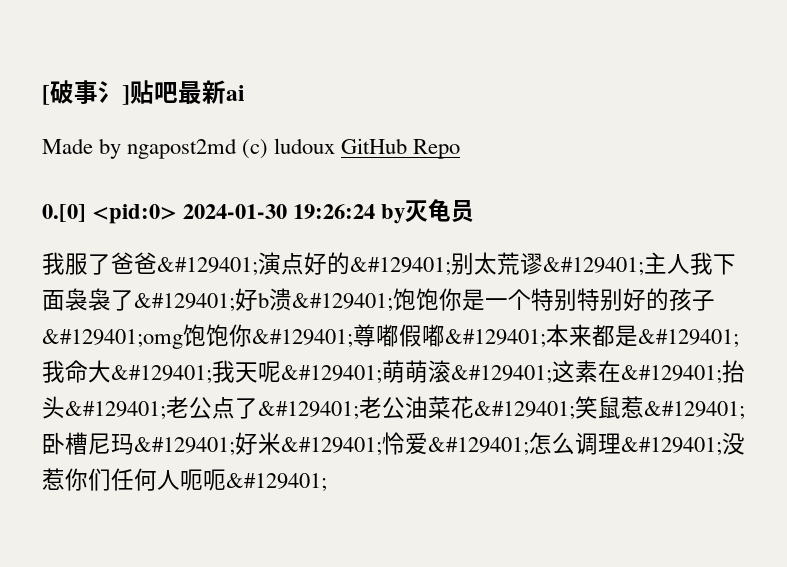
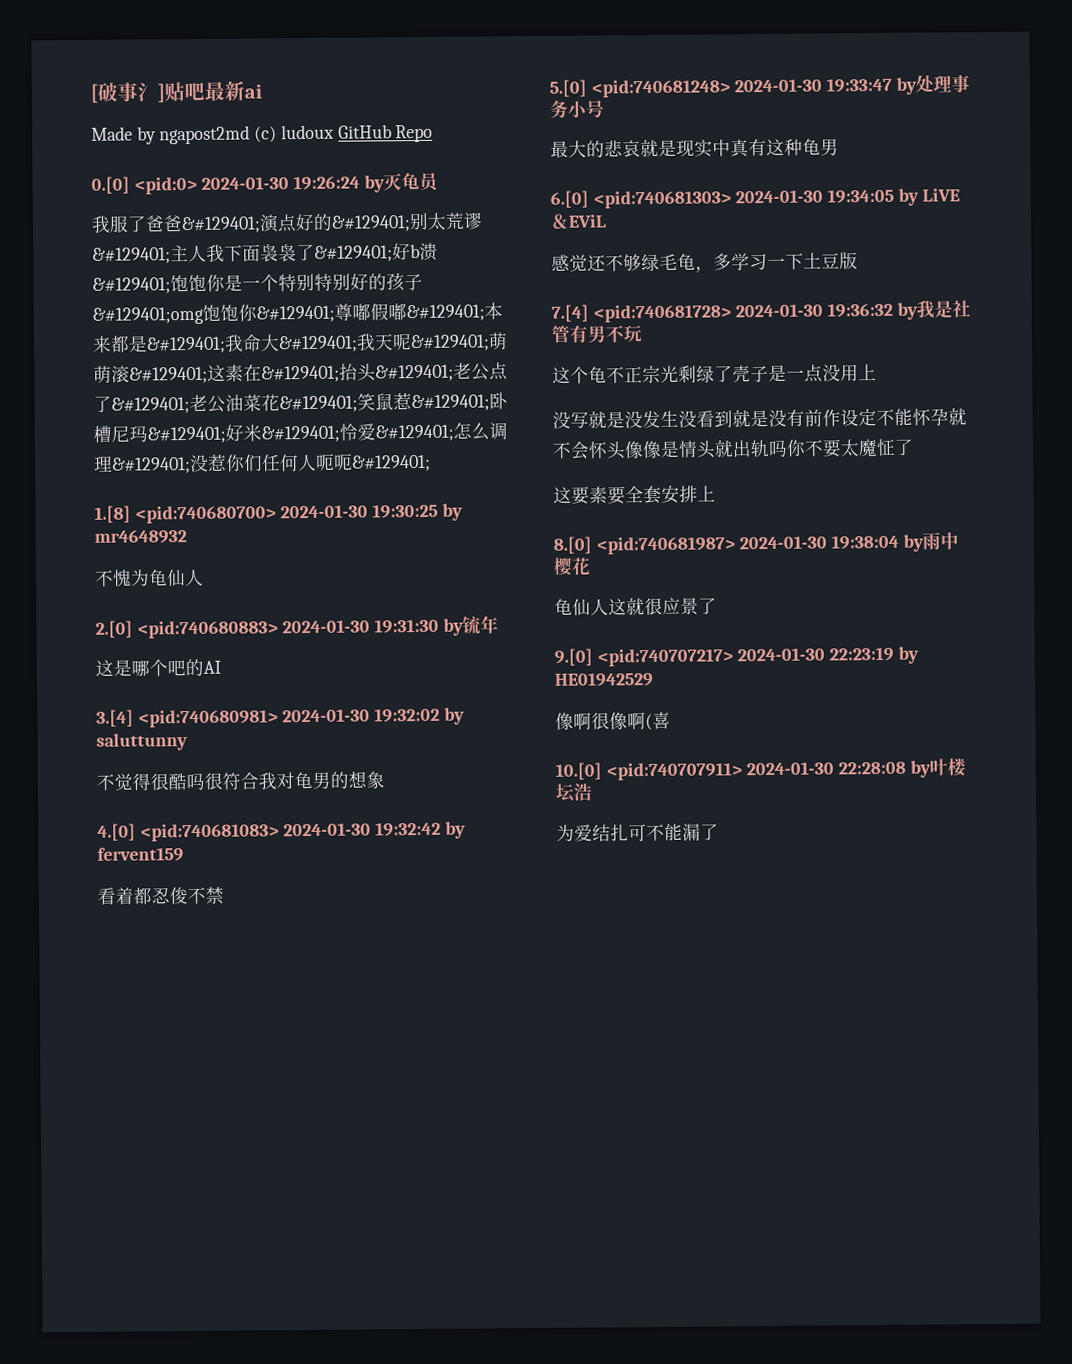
(327, 482) none -> [94,503,463,524] [94,529,187,544] [95,568,204,587] [95,615,499,639] [95,658,221,677] [96,707,465,728] [96,733,188,751] [96,770,385,791] [97,821,466,842] [97,847,184,862] [97,886,224,905] [549,74,970,98] [549,99,605,119] [550,138,839,158] [550,188,960,209] [550,213,607,229] [551,251,858,273] [551,300,971,323] [551,325,643,344] [552,364,877,384] [552,407,967,429] [552,438,914,460] [553,484,716,505] [553,532,959,555] [553,557,591,576] [554,597,717,616] [554,646,919,667] [554,671,654,687] [555,711,671,731] [555,758,967,781] [555,783,593,803] [556,823,719,842] // 1.[8] <pid:740680700> 2024-01-30 19:30:25 by mr4648932 // 不愧为龟仙人 // 2.[0] <pid:740680883> 2024-01-30 19:31:30 by锍年 // 这是哪个吧的AI // 3.[4] <pid:740680981> 2024-01-30 19:32:02 by saluttunny // 不觉得很酷吗很符合我对龟男的想象 // 4.[0] <pid:740681083> 2024-01-30 19:32:42 by fervent159 // 看着都忍俊不禁 // 5.[0] <pid:740681248> 2024-01-30 19:33:47 by处理事务小号 // 最大的悲哀就是现实中真有这种龟男 // 6.[0] <pid:740681303> 2024-01-30 19:34:05 by LiVE＆EViL // 感觉还不够绿毛龟，多学习一下土豆版 // 7.[4] <pid:740681728> 2024-01-30 19:36:32 by我是社管有男不玩 // 这个龟不正宗光剩绿了壳子是一点没用上 // 没写就是没发生没看到就是没有前作设定不能怀孕就不会怀头像像是情头就出轨吗你不要太魔怔了 // 这要素要全套安排上 // 8.[0] <pid:740681987> 2024-01-30 19:38:04 by雨中樱花 // 龟仙人这就很应景了 // 9.[0] <pid:740707217> 2024-01-30 22:23:19 by HE01942529 // 像啊很像啊(喜 // 10.[0] <pid:740707911> 2024-01-30 22:28:08 by叶楼坛浩 // 为爱结扎可不能漏了

